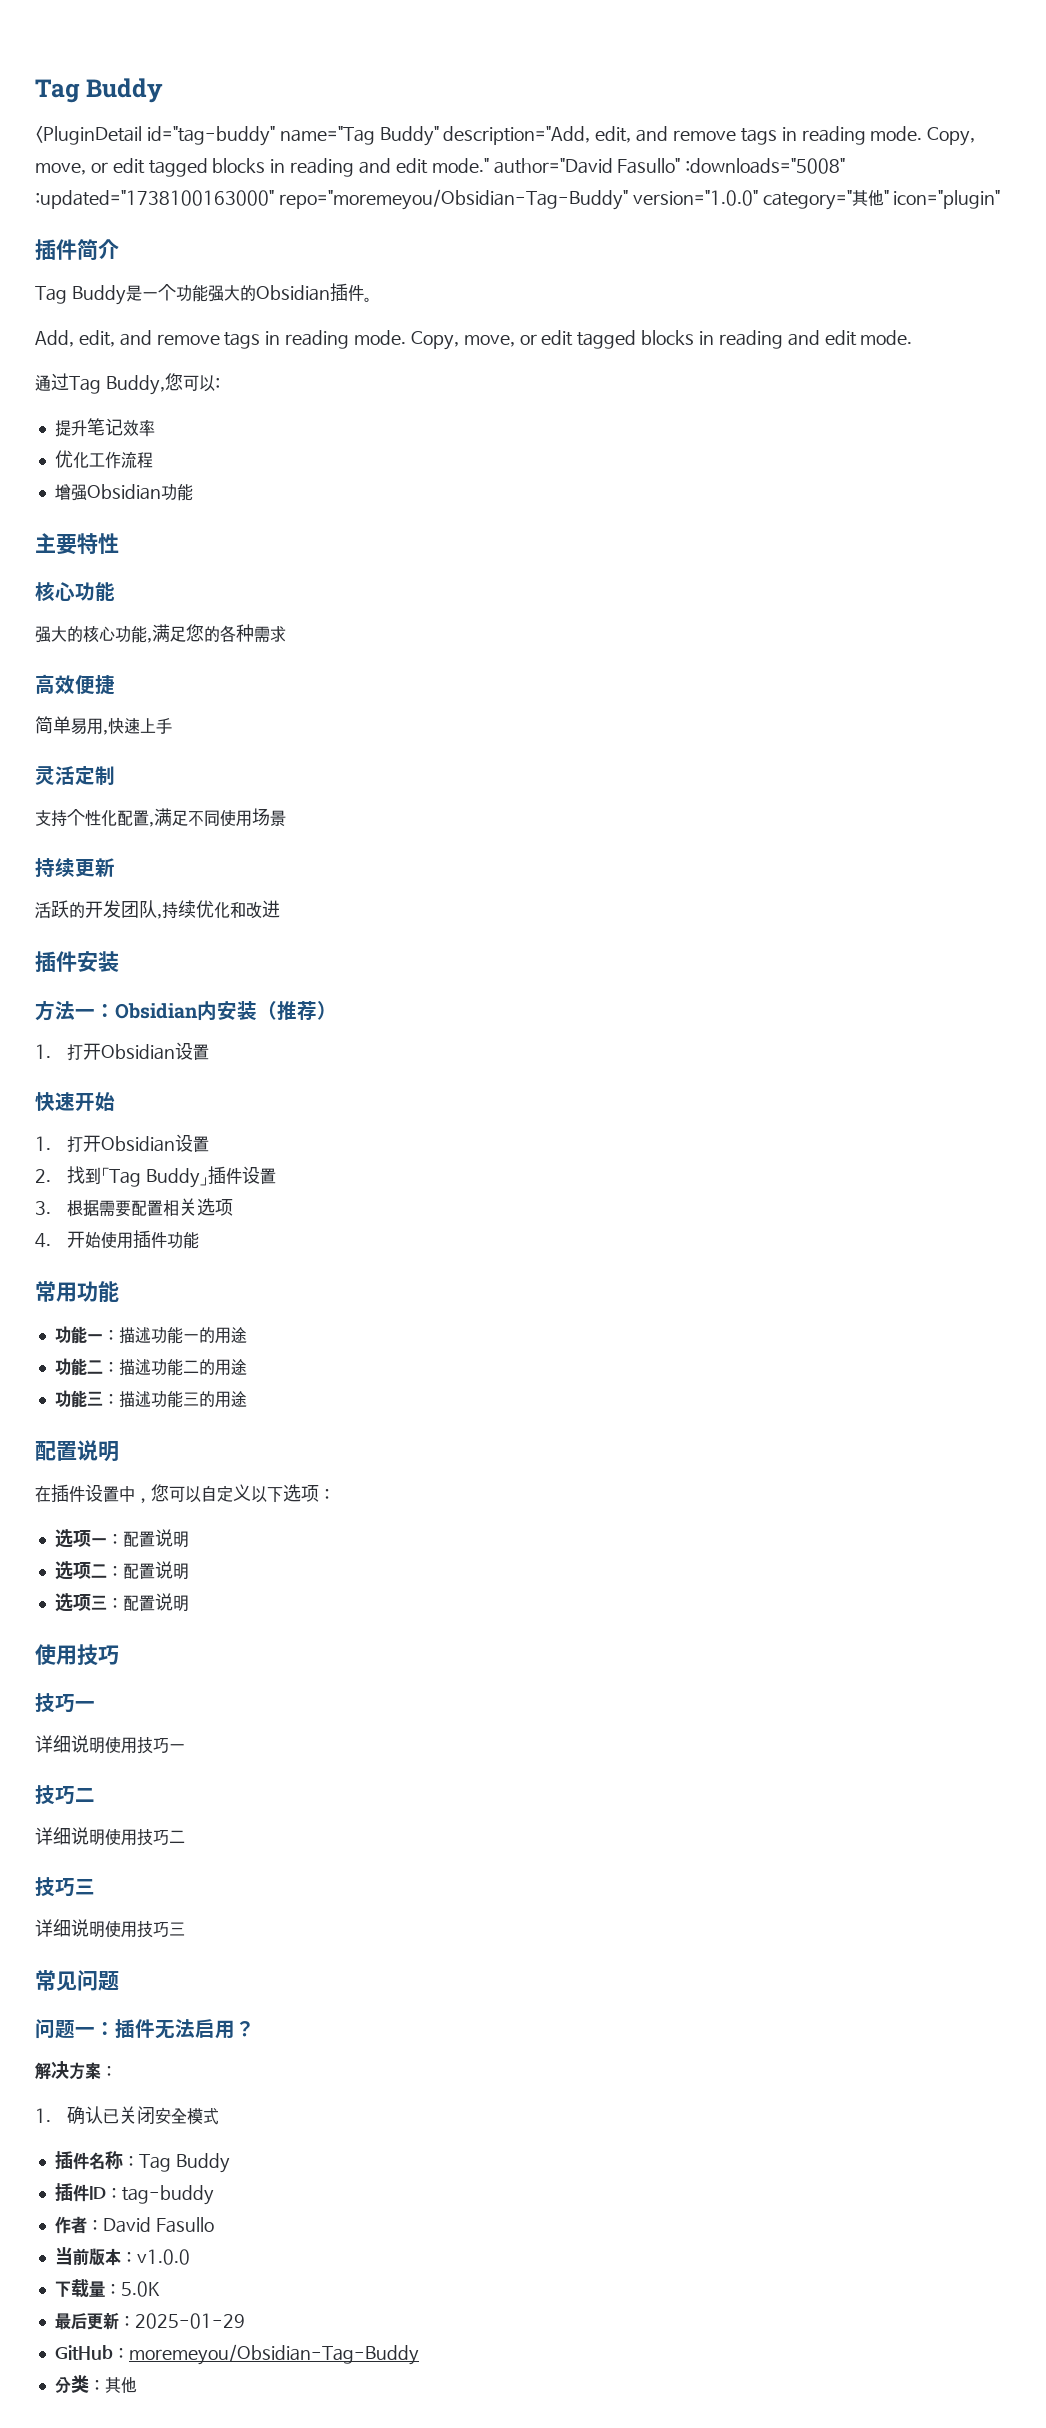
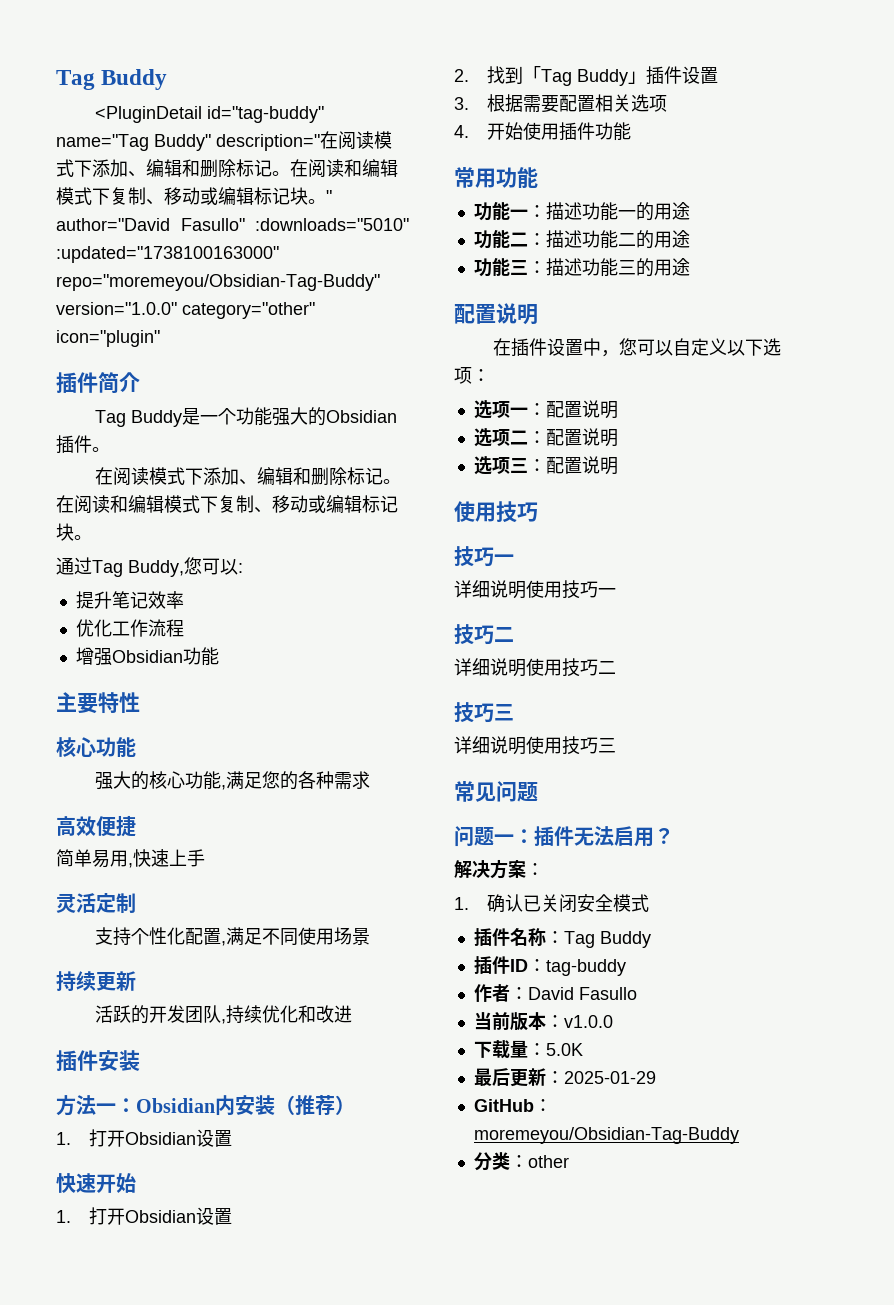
[443,126,976,146] [35,158,489,177] description="Add, edit, and remove tags in reading mode. Copy, move, or edit tagged blocks in reading and edit mode." -> [216,131,392,151] [56,159,398,178] [56,187,332,205] description="在阅读模式下添加、编辑和删除标记。在阅读和编辑模式下复制、移动或编辑标记块。"
[685,158,846,174] :downloads="5008" -> [255,218,409,231] :downloads="5010"
[762,189,889,210] category="其他" -> [182,302,315,319] category="other"
[35,330,913,350] Add, edit, and remove tags in reading mode. Copy, move, or edit tagged blocks in reading and edit mode. -> [95,467,402,486] [56,495,398,513] [56,523,92,541] 在阅读模式下添加、编辑和删除标记。在阅读和编辑模式下复制、移动或编辑标记块。
[104,2376,137,2393] 其他 -> [527,1155,569,1168] other

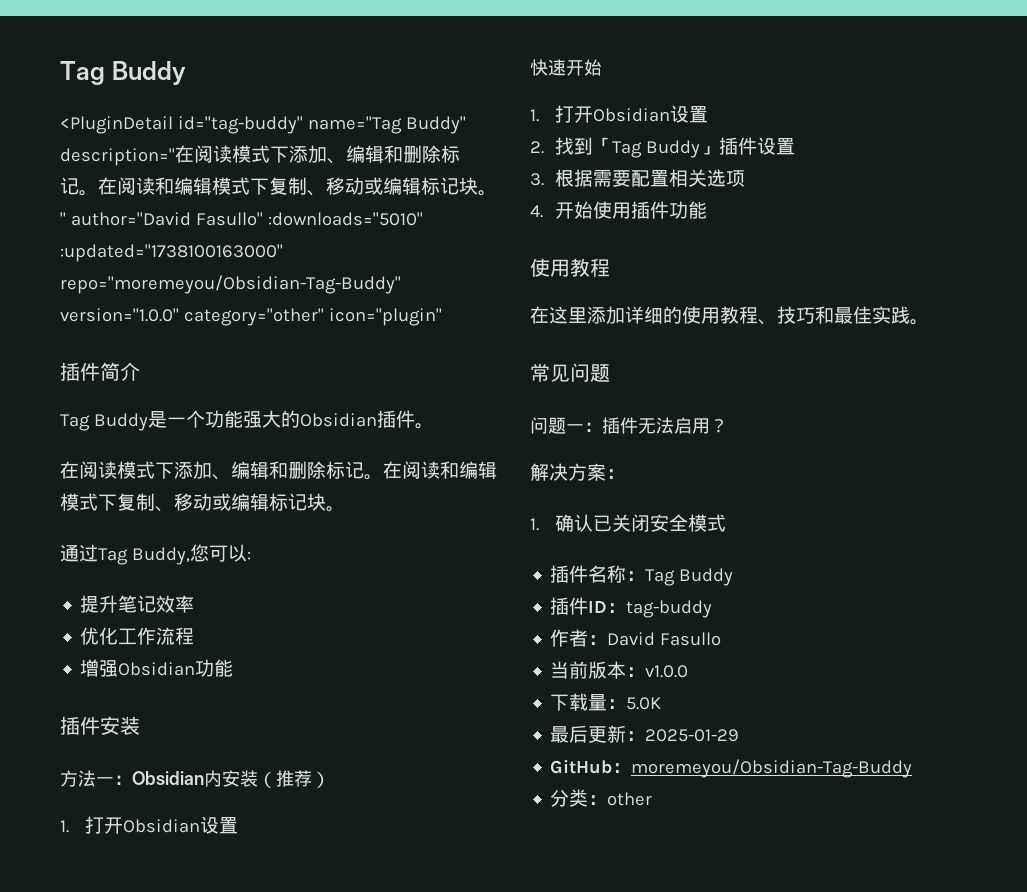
[56,692,140,714] [56,737,136,757] [95,771,371,790] [56,815,136,837] [56,849,205,868] [56,893,136,913] [95,927,371,946] [56,971,136,992] [95,1005,353,1024] // 主要特性 // 核心功能 // 强大的核心功能,满足您的各种需求 // 高效便捷 // 简单易用,快速上手 // 灵活定制 // 支持个性化配置,满足不同使用场景 // 持续更新 // 活跃的开发团队,持续优化和改进 -> (234, 668) none
[454,167,538,188] [473,202,690,221] [473,230,690,249] [473,258,690,277] [454,303,538,325] [493,338,782,357] [454,367,490,384] [473,400,618,419] [473,428,618,447] [473,456,618,475] [454,501,538,523] [454,546,514,567] [454,580,616,599] [454,624,514,645] [454,658,616,677] [454,702,514,723] [454,736,616,755] 常用功能 // 功能一：描述功能一的用途 // 功能二：描述功能二的用途 // 功能三：描述功能三的用途 // 配置说明 // 在插件设置中，您可以自定义以下选项： // 选项一：配置说明 // 选项二：配置说明 // 选项三：配置说明 // 使用技巧 // 技巧一 // 详细说明使用技巧一 // 技巧二 // 详细说明使用技巧二 // 技巧三 // 详细说明使用技巧三 -> [530,258,610,277] [530,306,929,325] 使用教程 // 在这里添加详细的使用教程、技巧和最佳实践。

